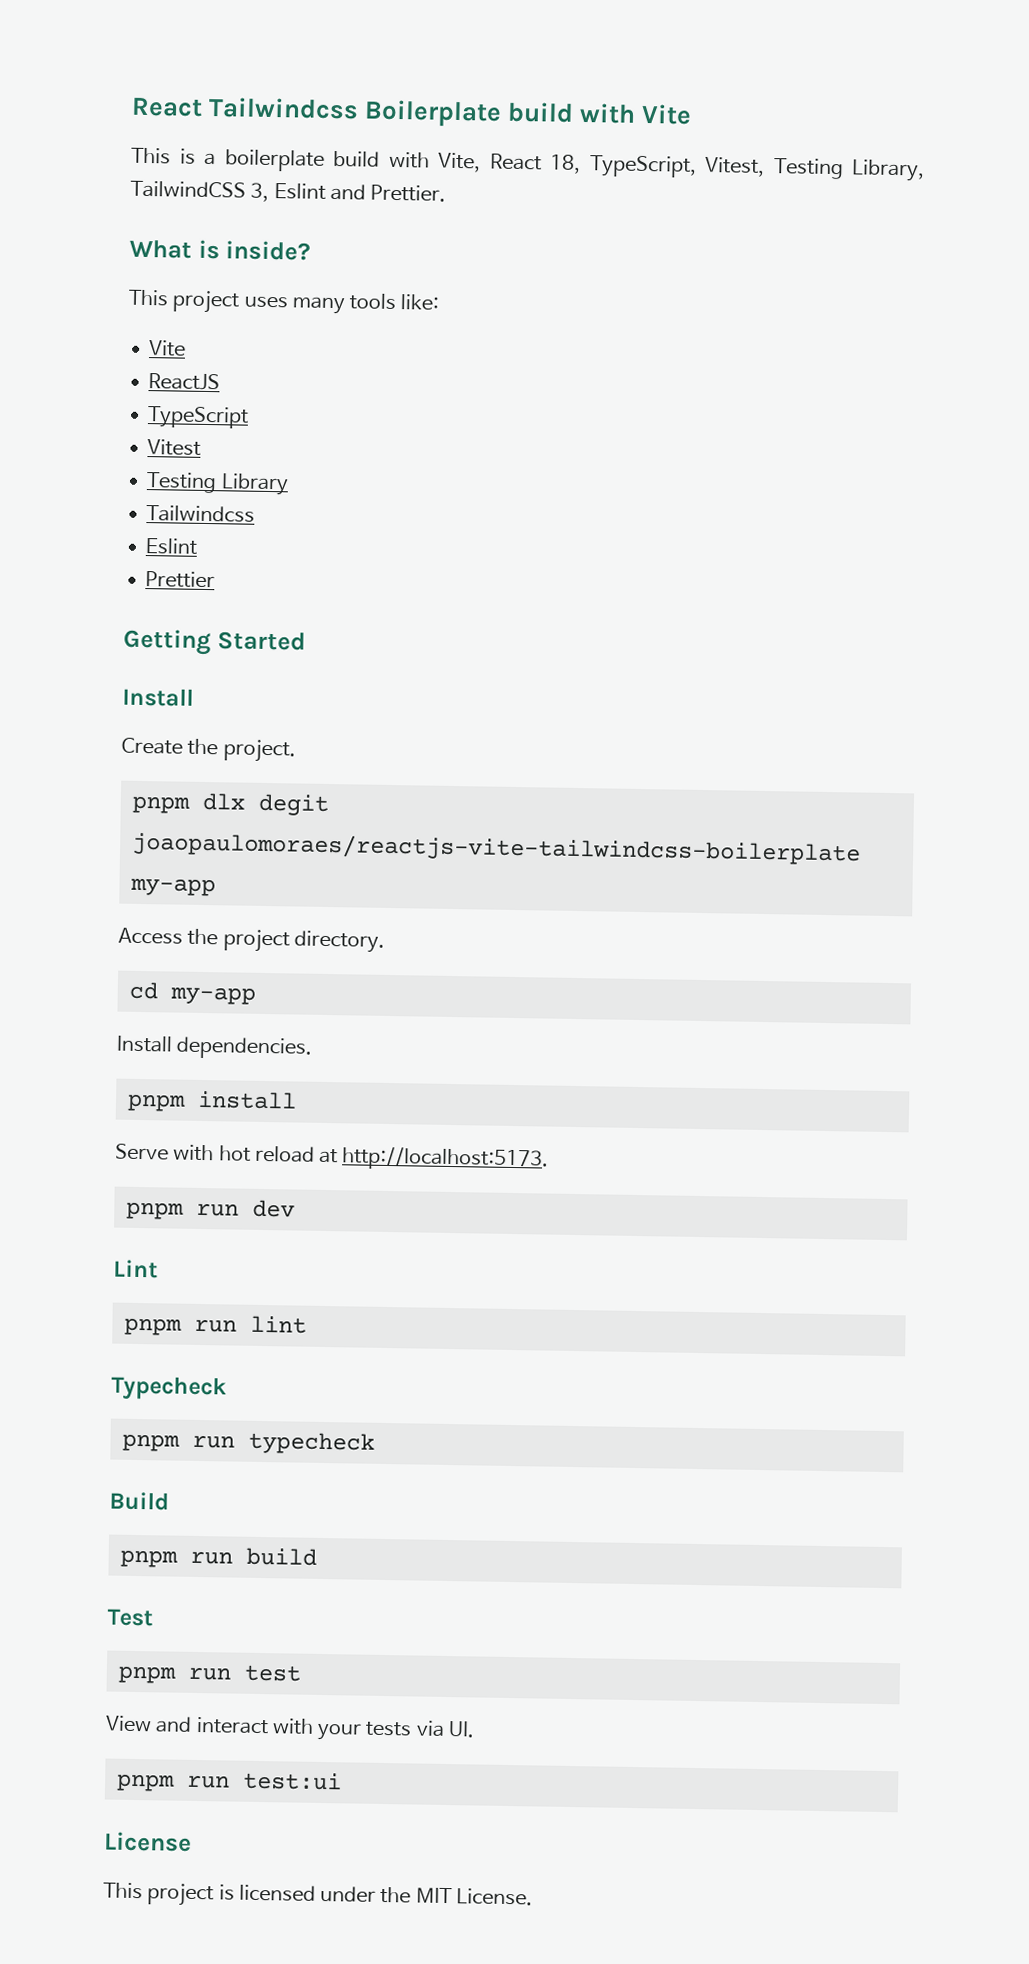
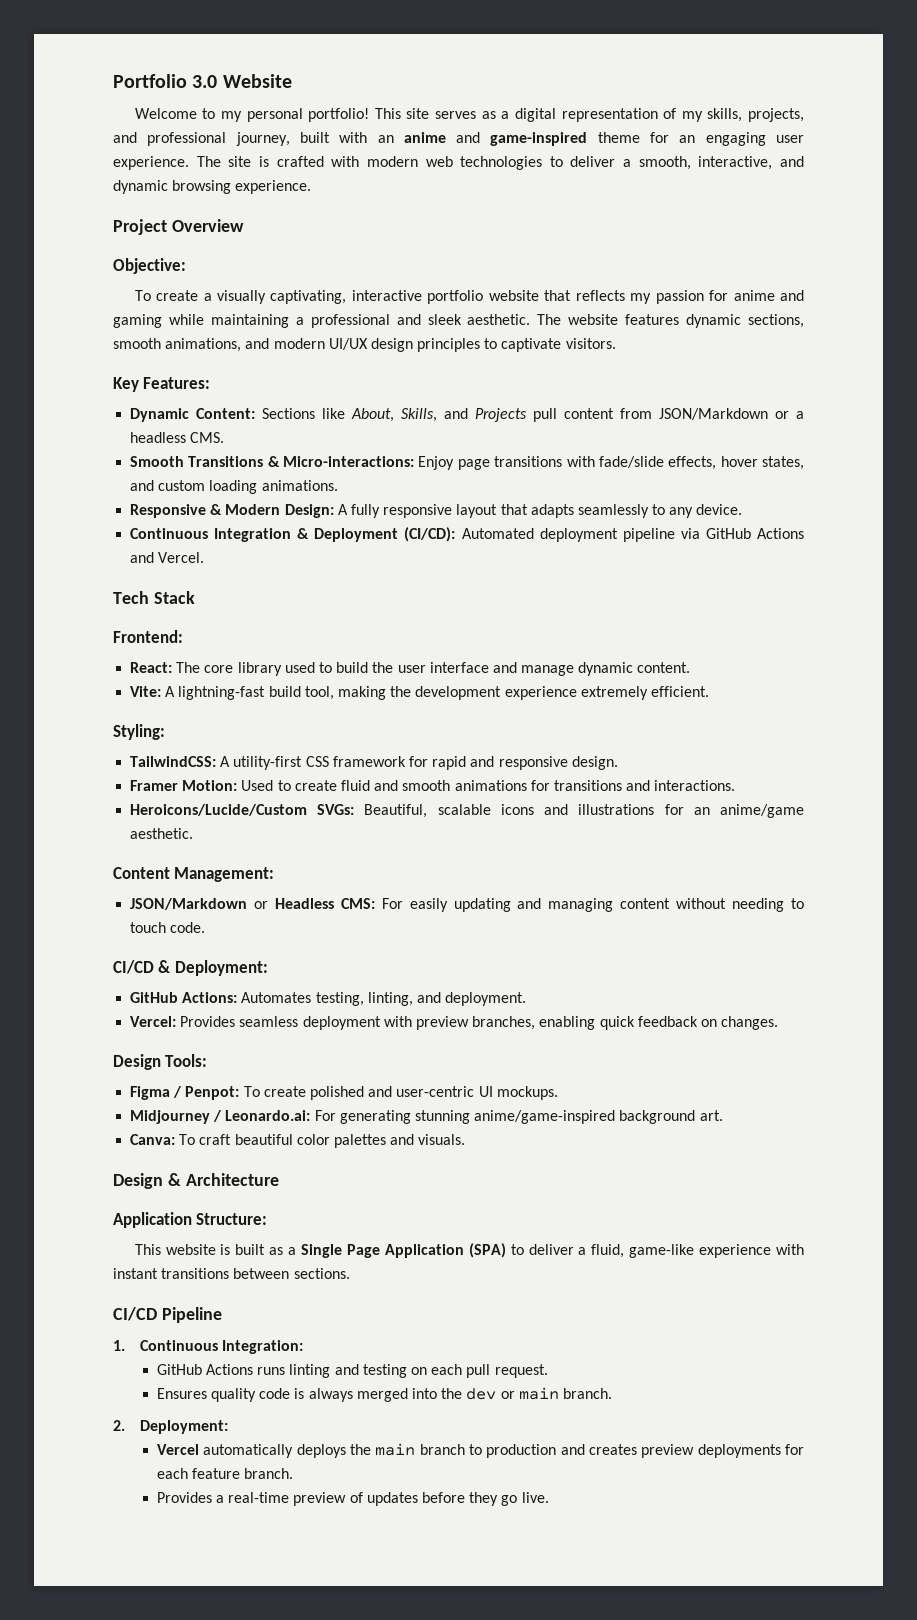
[131,96,693,128] [131,147,925,182] [130,180,447,202] [129,239,312,261] [128,289,441,315] [149,340,187,357] [148,373,221,391] [147,406,250,429] [147,439,202,456] [146,472,289,496] [146,505,256,523] [145,538,199,555] [145,571,216,589] [123,628,306,656] [122,687,194,707] [121,737,296,763] [131,792,329,816] [131,831,861,866] [129,877,216,897] [118,927,385,953] [128,981,256,1005] [116,1035,314,1060] [126,1090,297,1112] [115,1143,550,1172] [125,1199,295,1220] [113,1259,158,1279] [123,1315,307,1336] [111,1375,227,1401] [121,1431,375,1455] [109,1491,169,1511] [119,1547,317,1568] [107,1608,153,1627] [117,1664,301,1684] [105,1715,475,1741] [115,1771,342,1792] [104,1831,192,1852] [103,1882,533,1907] React Tailwindcss Boilerplate build with Vite // This is a boilerplate build with Vite, React 18, TypeScript, Vitest, Testing Library, TailwindCSS 3, Eslint and Prettier. // What is inside? // This project uses many tools like: // Vite // ReactJS // TypeScript // Vitest // Testing Library // Tailwindcss // Eslint // Prettier // Getting Started // Install // Create the project. // pnpm dlx degit joaopaulomoraes/reactjs-vite-tailwindcss-boilerplate my-app // Access the project directory. // cd my-app // Install dependencies. // pnpm install // Serve with hot reload at http://localhost:5173. // pnpm run dev // Lint // pnpm run lint // Typecheck // pnpm run typecheck // Build // pnpm run build // Test // pnpm run test // View and interact with your tests via UI. // pnpm run test:ui // License // This project is licensed under the MIT License. -> [113,74,292,88] [134,108,804,122] [113,132,804,146] [113,156,804,170] [113,180,312,194] [113,219,244,235] [113,258,186,274] [134,290,805,304] [113,314,804,328] [113,338,616,352] [113,377,211,392] [130,408,805,422] [130,432,225,443] [130,456,805,470] [130,480,338,494] [130,504,743,518] [130,527,805,542] [130,552,205,563] [113,591,195,604] [113,630,183,643] [130,662,691,676] [130,686,709,700] [113,724,165,740] [130,756,618,770] [130,780,736,791] [130,804,805,818] [130,828,194,839] [113,867,275,882] [130,898,805,912] [130,922,206,933] [113,960,268,976] [130,992,527,1006] [130,1016,779,1030] [113,1054,208,1070] [130,1086,558,1100] [130,1110,723,1124] [130,1134,466,1148] [113,1173,279,1189] [113,1212,268,1228] [134,1243,804,1258] [113,1268,350,1279] [113,1307,222,1323] [113,1340,304,1354] [156,1364,548,1378] [156,1387,612,1402] [113,1420,228,1434] [156,1443,805,1458] [156,1468,294,1479] [156,1492,549,1506] Portfolio 3.0 Website // Welcome to my personal portfolio! This site serves as a digital representation of my skills, projects, and professional journey, built with an anime and game-inspired theme for an engaging user experience. The site is crafted with modern web technologies to deliver a smooth, interactive, and dynamic browsing experience. // Project Overview // Objective: // To create a visually captivating, interactive portfolio website that reflects my passion for anime and gaming while maintaining a professional and sleek aesthetic. The website features dynamic sections, smooth animations, and modern UI/UX design principles to captivate visitors. // Key Features: // Dynamic Content: Sections like About, Skills, and Projects pull content from JSON/Markdown or a headless CMS. // Smooth Transitions & Micro-interactions: Enjoy page transitions with fade/slide effects, hover states, and custom loading animations. // Responsive & Modern Design: A fully responsive layout that adapts seamlessly to any device. // Continuous Integration & Deployment (CI/CD): Automated deployment pipeline via GitHub Actions and Vercel. // Tech Stack // Frontend: // React: The core library used to build the user interface and manage dynamic content. // Vite: A lightning-fast build tool, making the development experience extremely efficient. // Styling: // TailwindCSS: A utility-first CSS framework for rapid and responsive design. // Framer Motion: Used to create fluid and smooth animations for transitions and interactions. // Heroicons/Lucide/Custom SVGs: Beautiful, scalable icons and illustrations for an anime/game aesthetic. // Content Management: // JSON/Markdown or Headless CMS: For easily updating and managing content without needing to touch code. // CI/CD & Deployment: // GitHub Actions: Automates testing, linting, and deployment. // Vercel: Provides seamless deployment with preview branches, enabling quick feedback on changes. // Design Tools: // Figma / Penpot: To create polished and user-centric UI mockups. // Midjourney / Leonardo.ai: For generating stunning anime/game-inspired background art. // Canva: To craft beautiful color palettes and visuals. // Design & Architecture // Application Structure: // This website is built as a Single Page Application (SPA) to deliver a fluid, game-like experience with instant transitions between sections. // CI/CD Pipeline // 1. Continuous Integration: // GitHub Actions runs linting and testing on each pull request. // Ensures quality code is always merged into the dev or main branch. // 2. Deployment: // Vercel automatically deploys the main branch to production and creates preview deployments for each feature branch. // Provides a real-time preview of updates before they go live.

